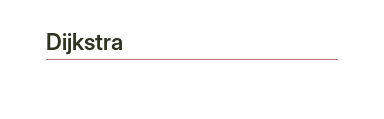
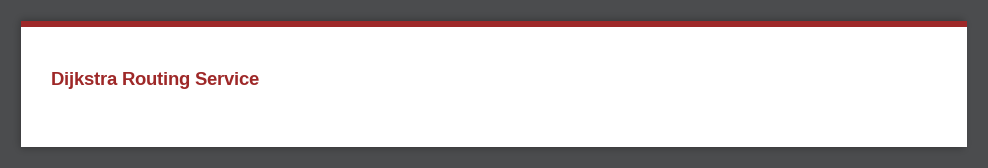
(123, 44) none -> [122,72,259,89] Routing Service

